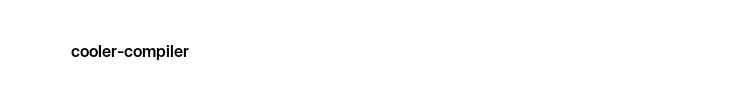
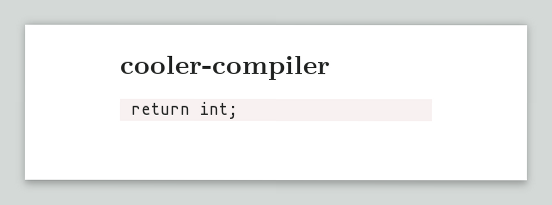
(189, 53) none -> [129,101,239,119] // return int;

